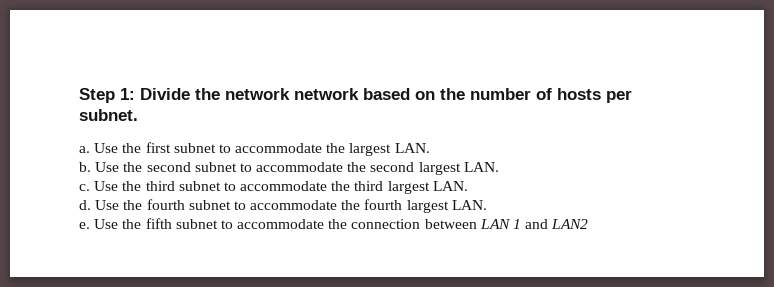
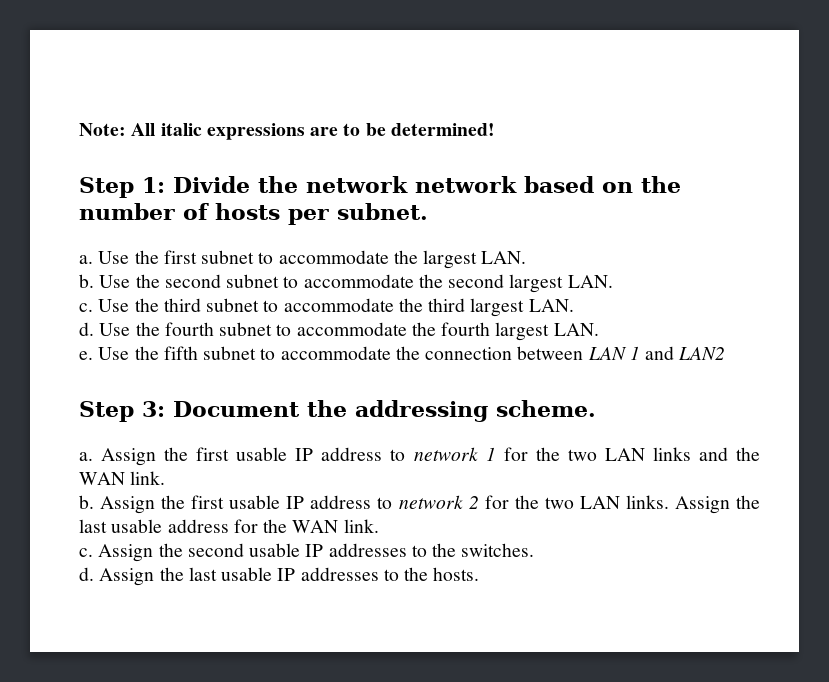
(79, 95) none -> [79,123,495,140] Note: All italic expressions are to be determined! //
(589, 224) none -> [79,400,596,422] [79,447,760,466] [79,471,166,485] [79,495,760,514] [79,519,379,533] [79,543,535,562] [79,567,480,586] // Step 3: Document the addressing scheme. // a. Assign the first usable IP address to network 1 for the two LAN links and the WAN link. // b. Assign the first usable IP address to network 2 for the two LAN links. Assign the last usable address for the WAN link. // c. Assign the second usable IP addresses to the switches. // d. Assign the last usable IP addresses to the hosts.

